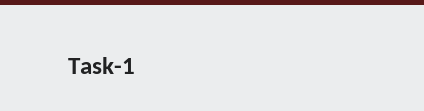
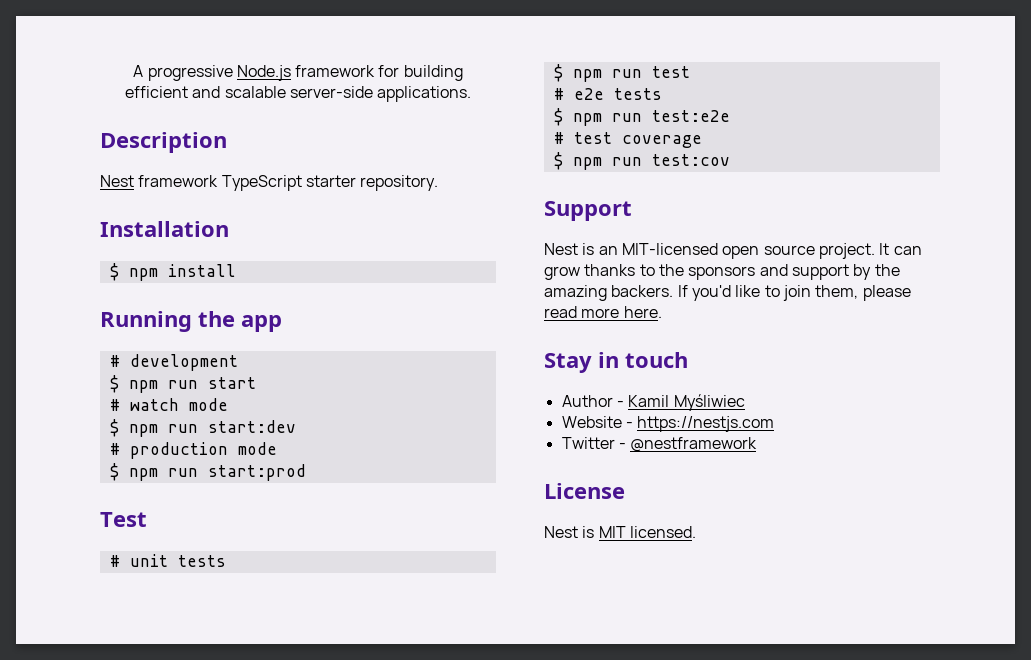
[68,57,135,74] Task-1 -> [133,65,463,81] [124,86,472,102] [100,132,227,153] [100,175,439,191] [100,221,229,237] [109,263,236,281] [100,311,282,332] [109,354,238,371] [109,375,256,393] [109,398,228,411] [109,419,296,437] [109,442,277,459] [109,463,306,481] [100,512,147,527] [109,554,226,567] [553,64,690,82] [553,88,662,100] [553,108,730,126] [553,132,702,148] [553,152,730,170] [544,201,632,221] [544,243,922,259] [544,264,900,280] [544,285,911,301] [544,306,662,318] [544,352,688,373] [561,394,745,411] [561,416,775,432] [561,437,758,452] [544,483,625,499] [544,526,696,538] A progressive Node.js framework for building efficient and scalable server-side applications. // Description // Nest framework TypeScript starter repository. // Installation // $ npm install // Running the app // # development // $ npm run start // # watch mode // $ npm run start:dev // # production mode // $ npm run start:prod // Test // # unit tests // $ npm run test // # e2e tests // $ npm run test:e2e // # test coverage // $ npm run test:cov // Support // Nest is an MIT-licensed open source project. It can grow thanks to the sponsors and support by the amazing backers. If you'd like to join them, please read more here. // Stay in touch // Author - Kamil Myśliwiec // Website - https://nestjs.com // Twitter - @nestframework // License // Nest is MIT licensed.

